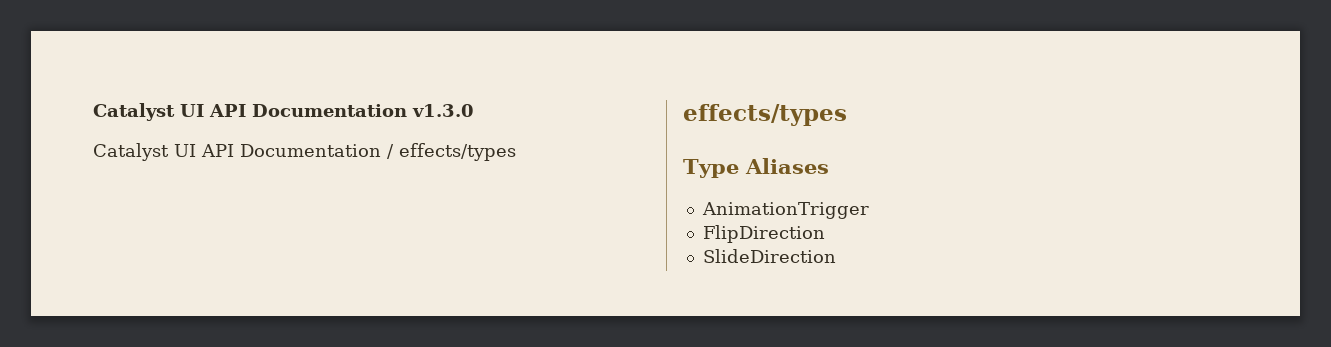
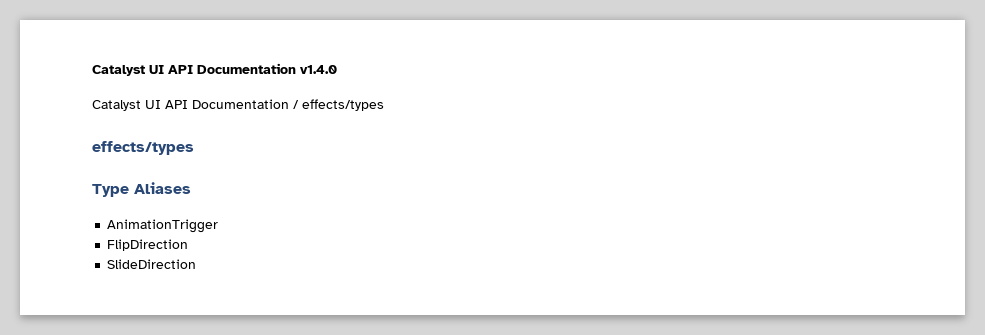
[93,103,474,121] Catalyst UI API Documentation v1.3.0 -> [92,63,337,76] Catalyst UI API Documentation v1.4.0

